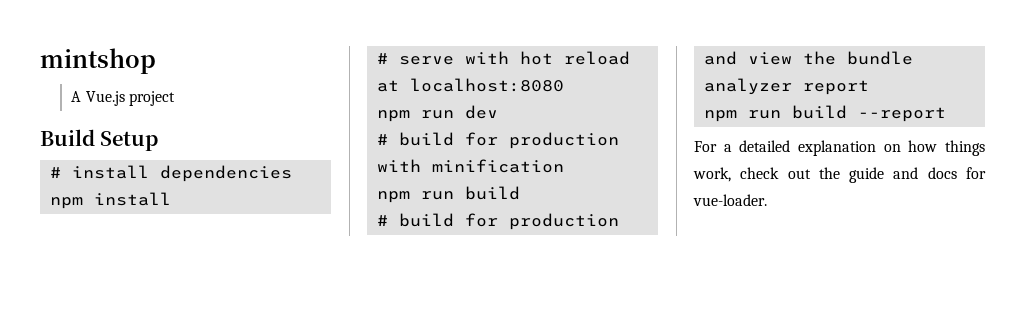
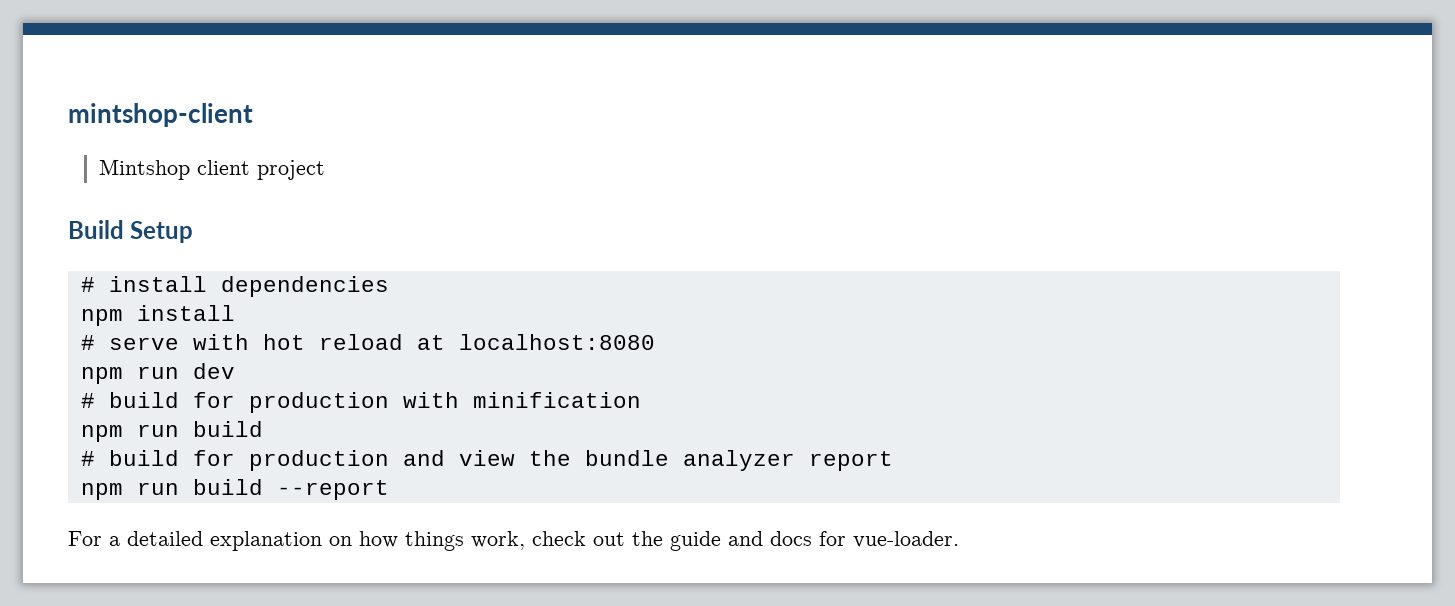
[40,48,156,74] [71,91,125,106] mintshop // A Vue.js -> [68,103,253,127] [98,159,250,180] mintshop-client // Mintshop client

